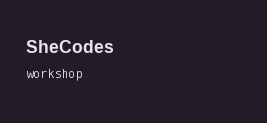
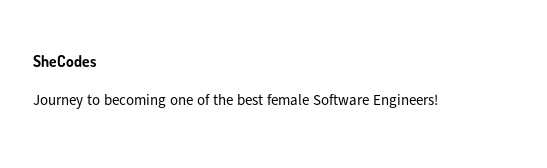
[26,69,82,81] workshop -> [33,94,439,109] Journey to becoming one of the best female Software Engineers!

